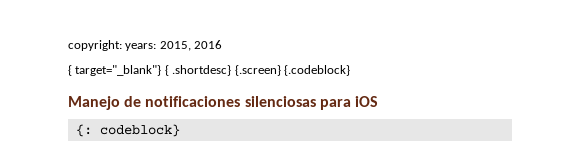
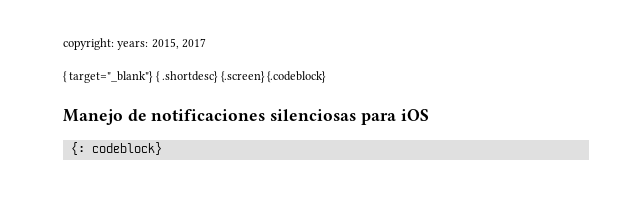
[194,40,223,49] 2016 -> [182,38,207,48] 2017

